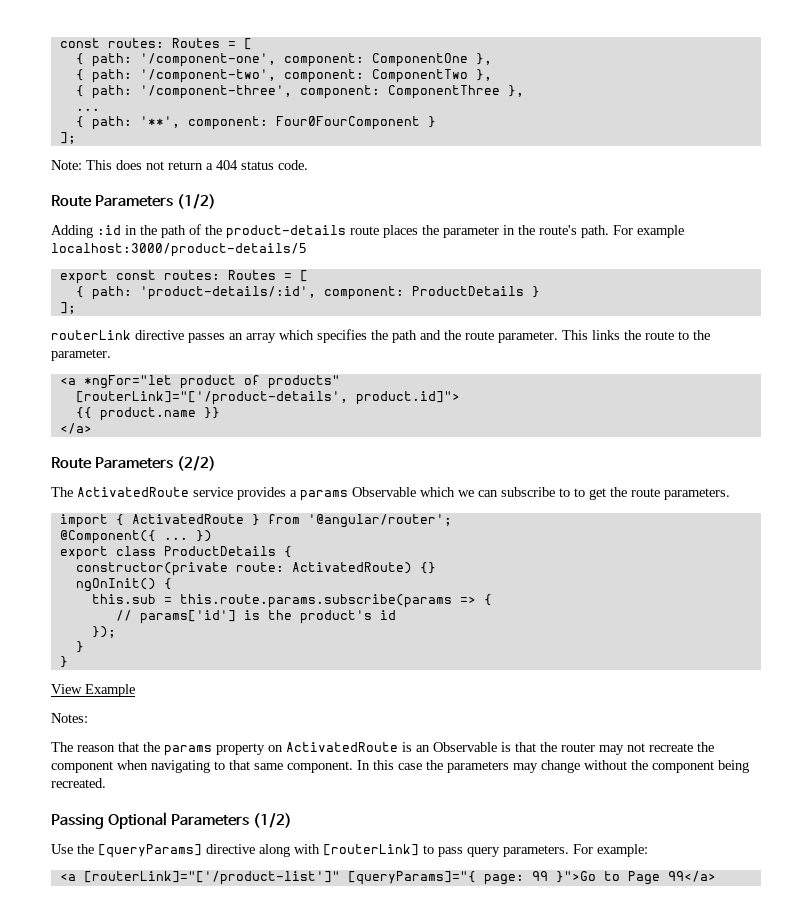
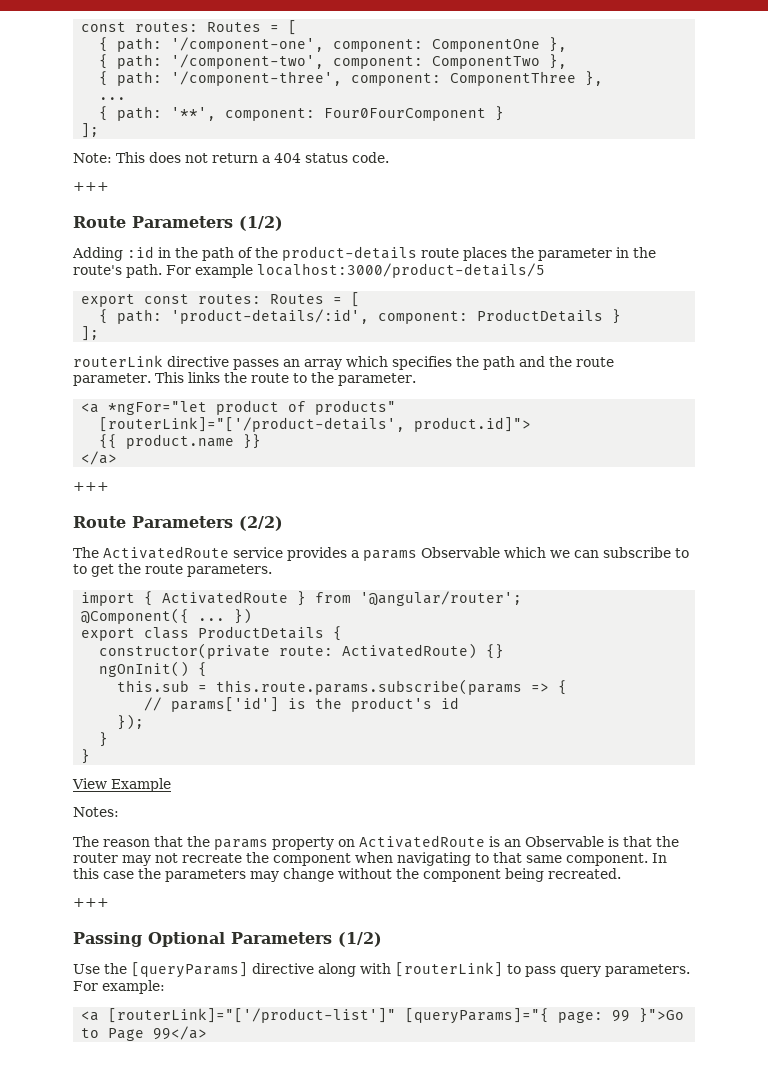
(308, 165) none -> [73,182,109,191] // +++
(92, 428) none -> [73,482,109,491] // +++
(106, 783) none -> [73,898,109,907] // +++

